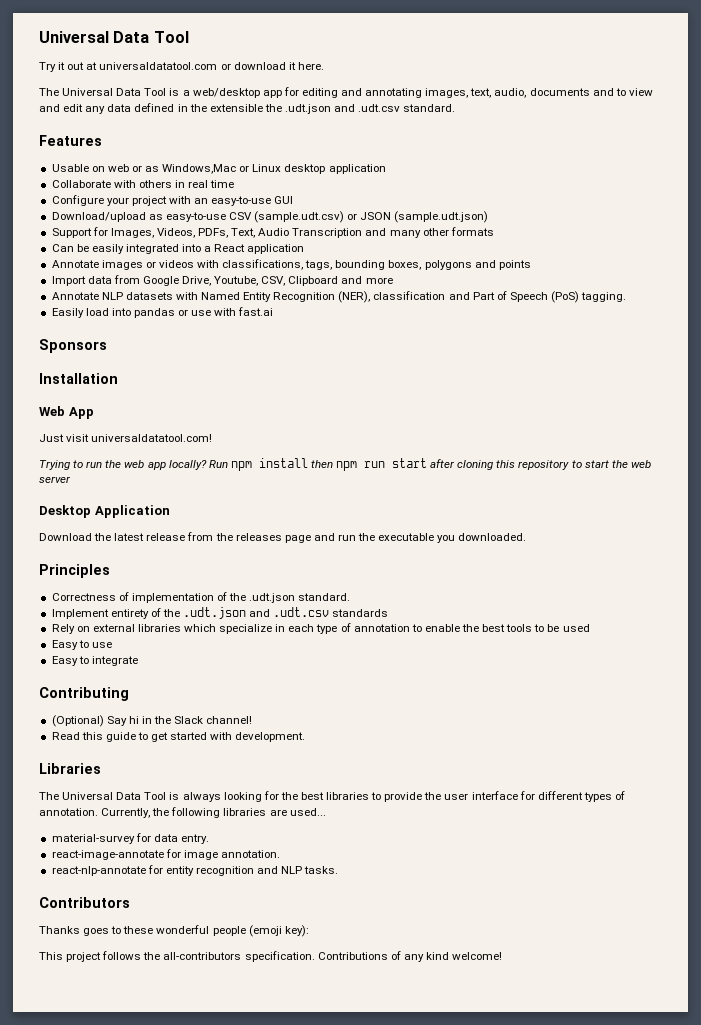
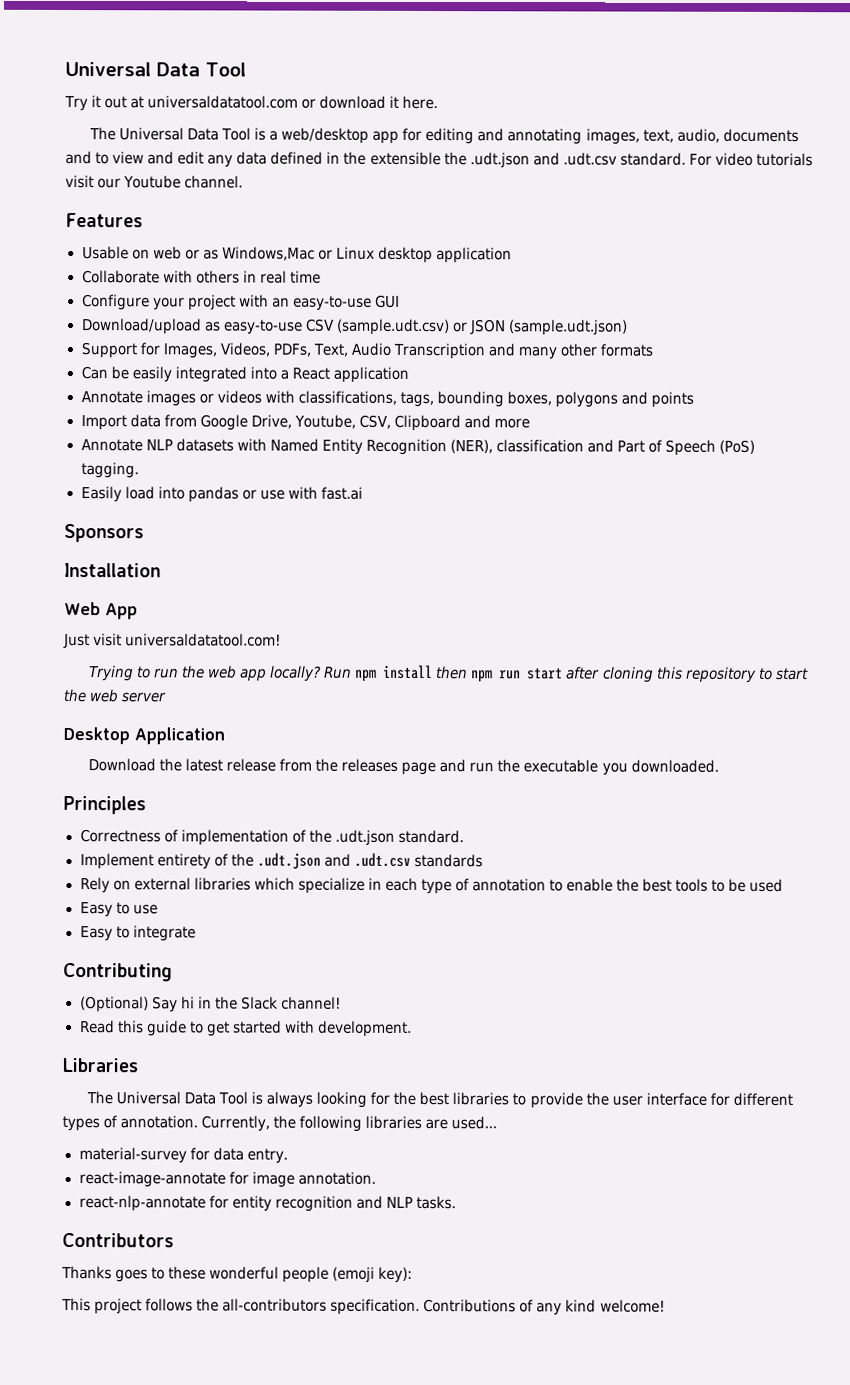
(456, 108) none -> [688,152,813,167] [65,174,244,189] For video tutorials visit our Youtube channel.

